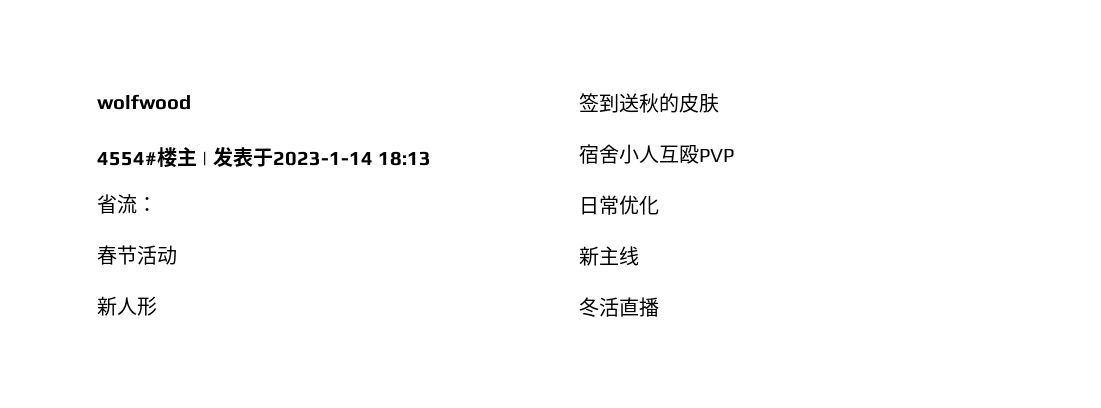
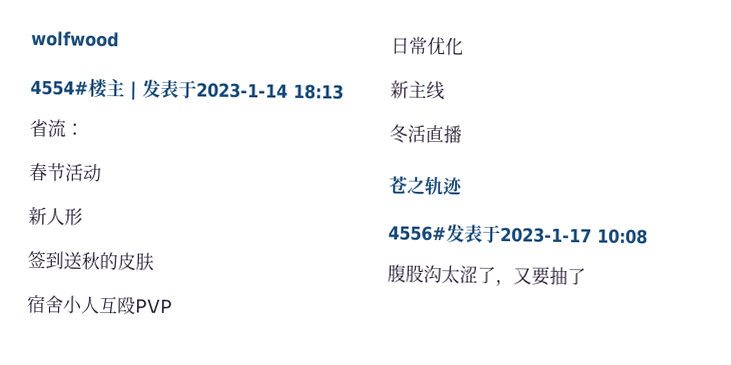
(659, 307) none -> [388,175,464,196] [388,224,648,245] [387,264,586,287] // 苍之轨迹 // 4556#发表于2023-1-17 10:08 // 腹股沟太涩了，又要抽了

